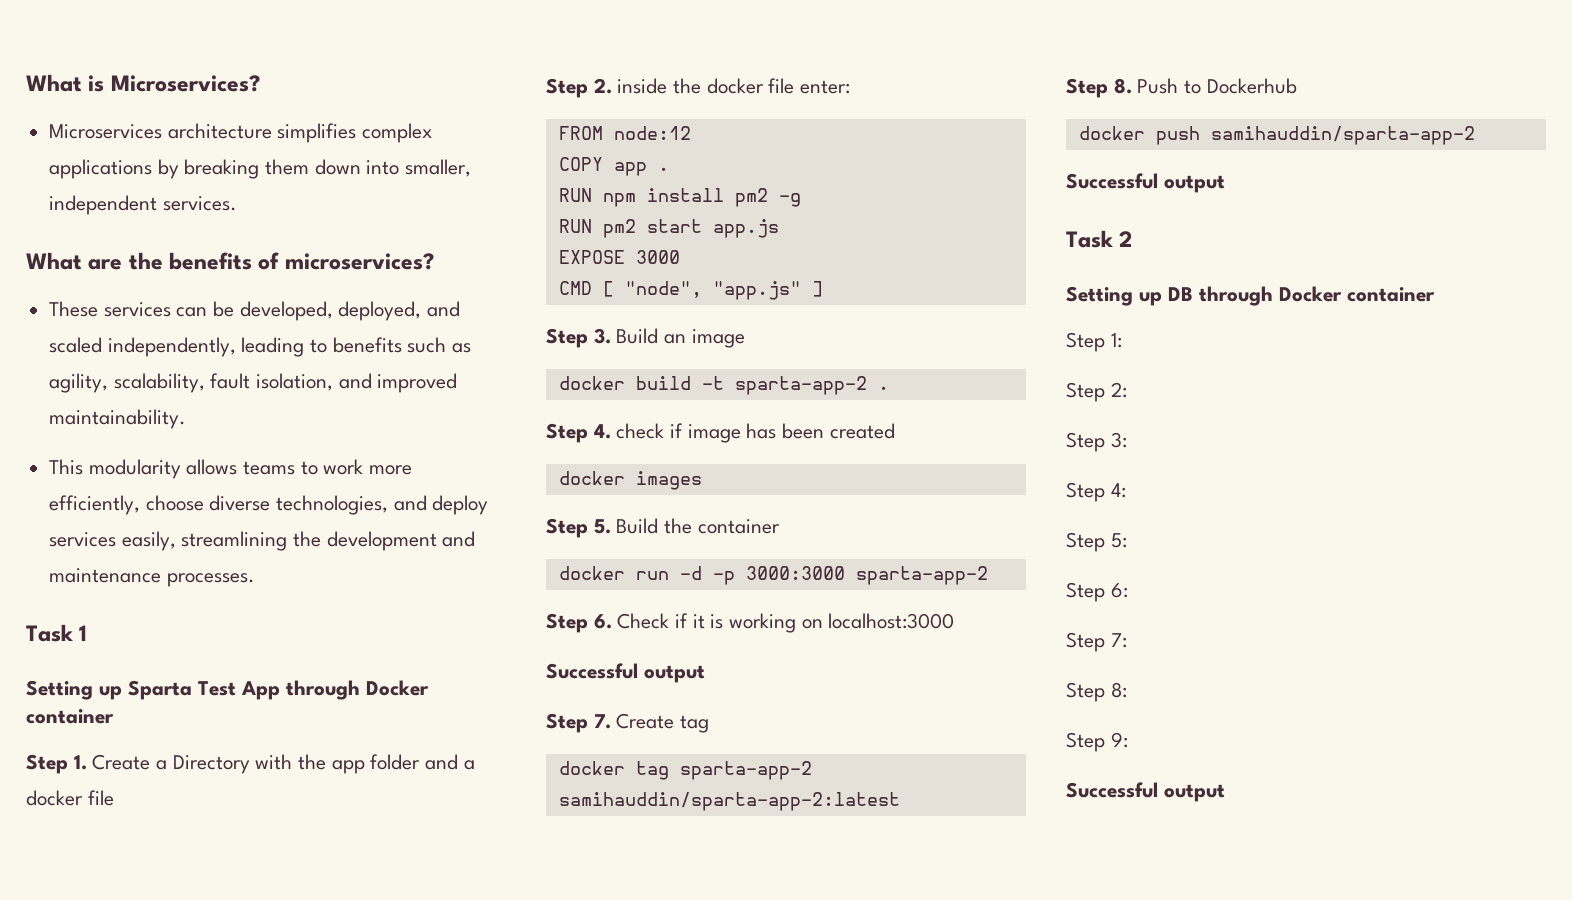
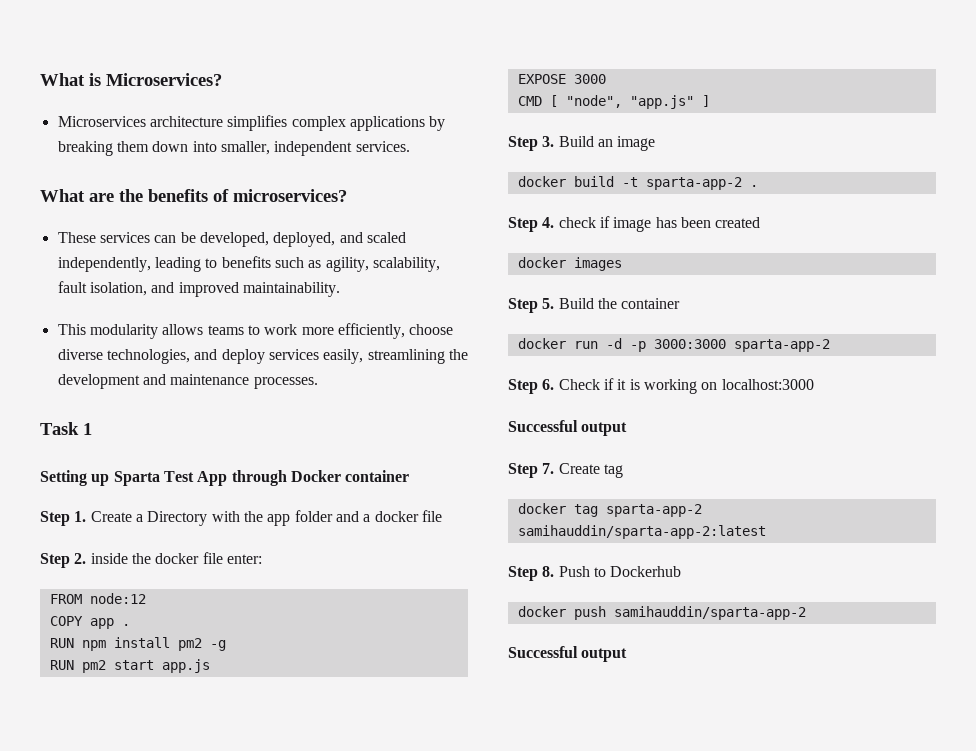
[1066,230,1133,248] [1066,286,1435,306] [1066,332,1122,352] [1066,382,1127,402] [1066,432,1127,452] [1066,482,1126,502] [1066,532,1127,552] [1066,582,1128,602] [1066,632,1127,652] [1066,682,1127,702] [1066,732,1128,752] [1066,782,1225,802] // Task 2 // Setting up DB through Docker container // Step 1: // Step 2: // Step 3: // Step 4: // Step 5: // Step 6: // Step 7: // Step 8: // Step 9: // Successful output -> (628, 655) none

